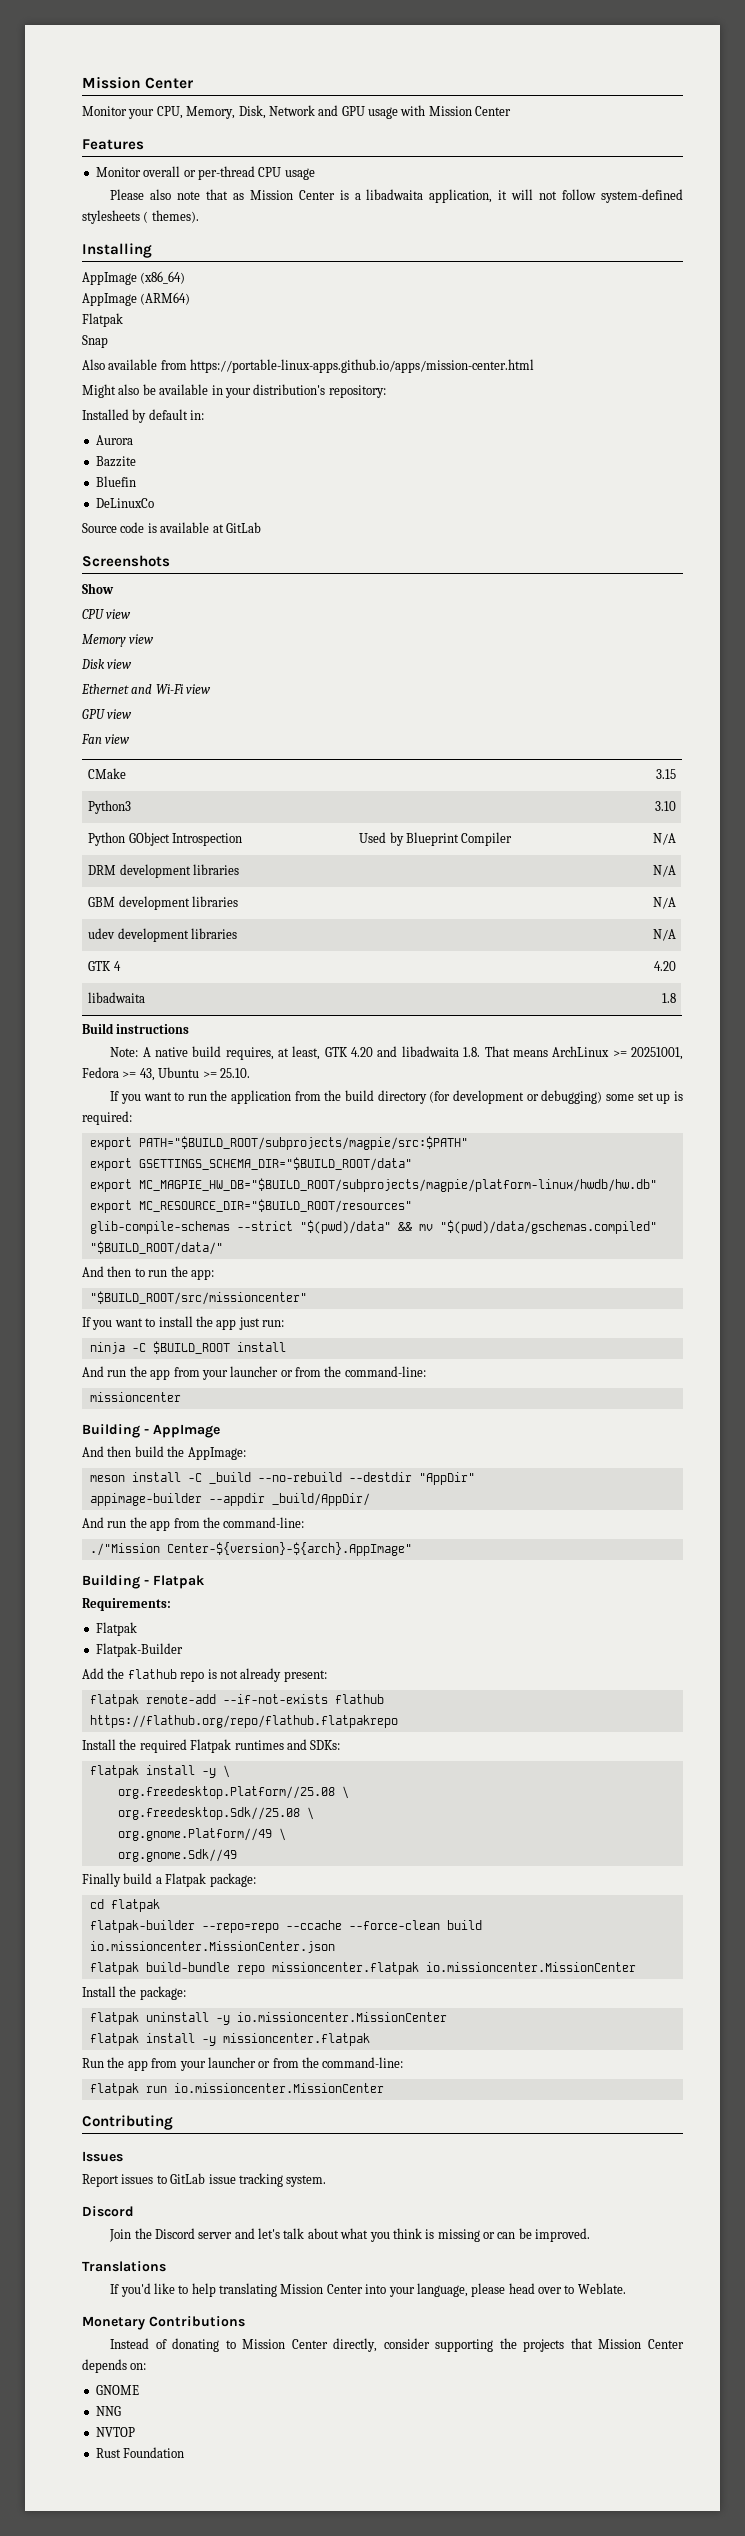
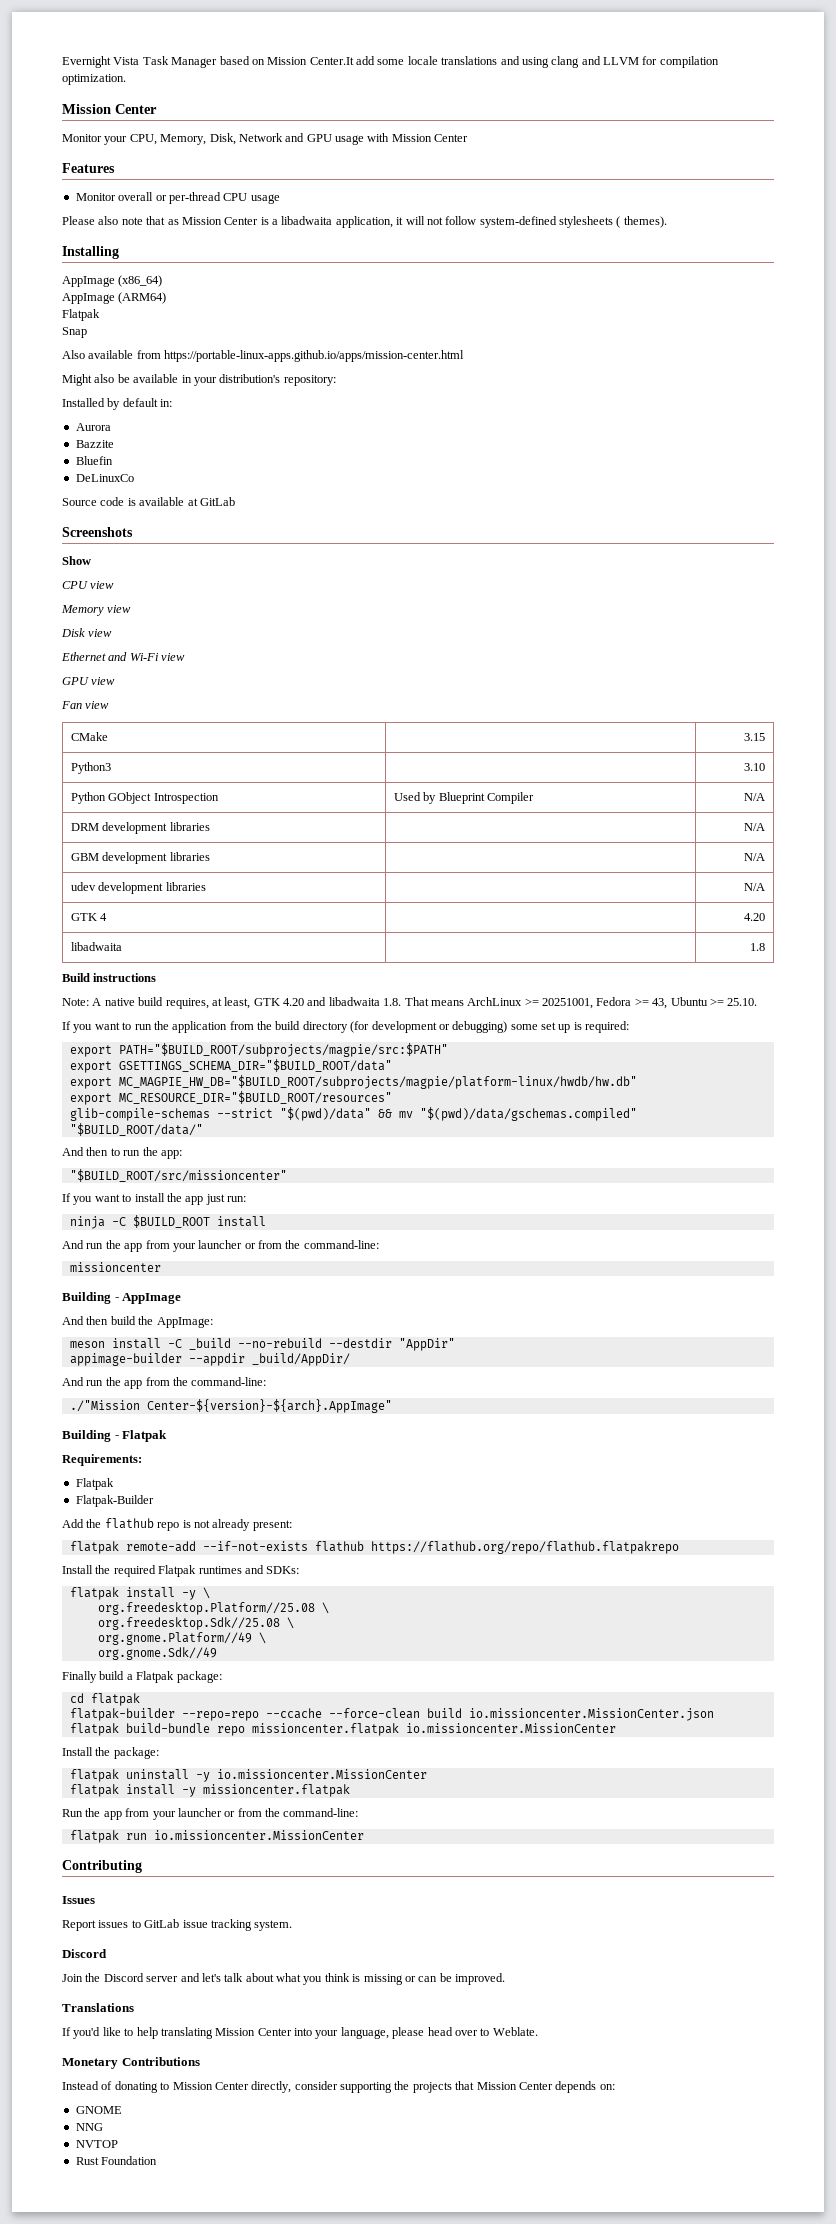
(82, 82) none -> [62,56,719,68] [62,74,126,85] Evernight Vista Task Manager based on Mission Center.It add some locale translations and using clang and LLVM for compilation optimization. //

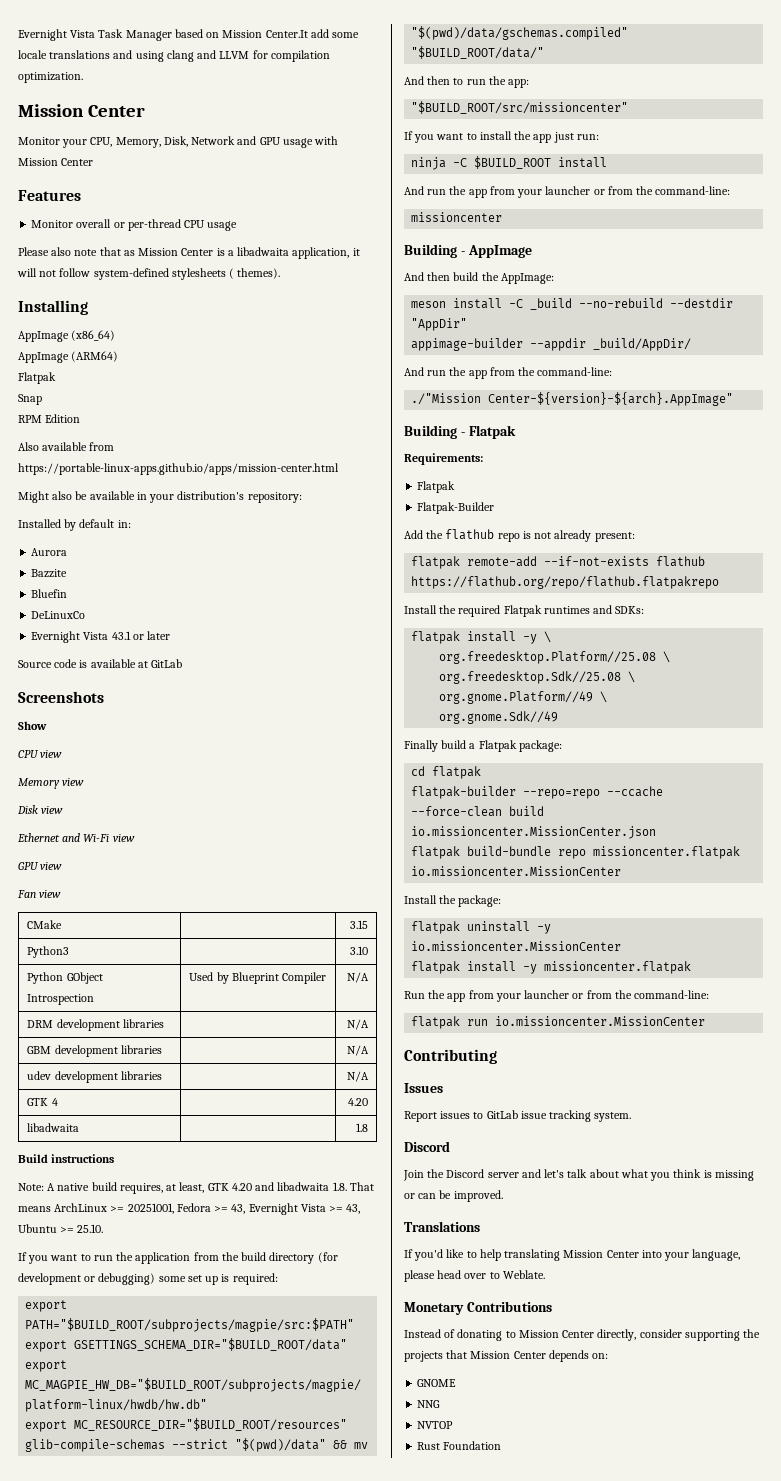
(87, 332) none -> [18,414,81,423] // RPM Edition
(134, 478) none -> [31,631,171,643] // Evernight Vista 43.1 or later
(668, 1003) none -> [248,1203,361,1215] Evernight Vista >= 43,

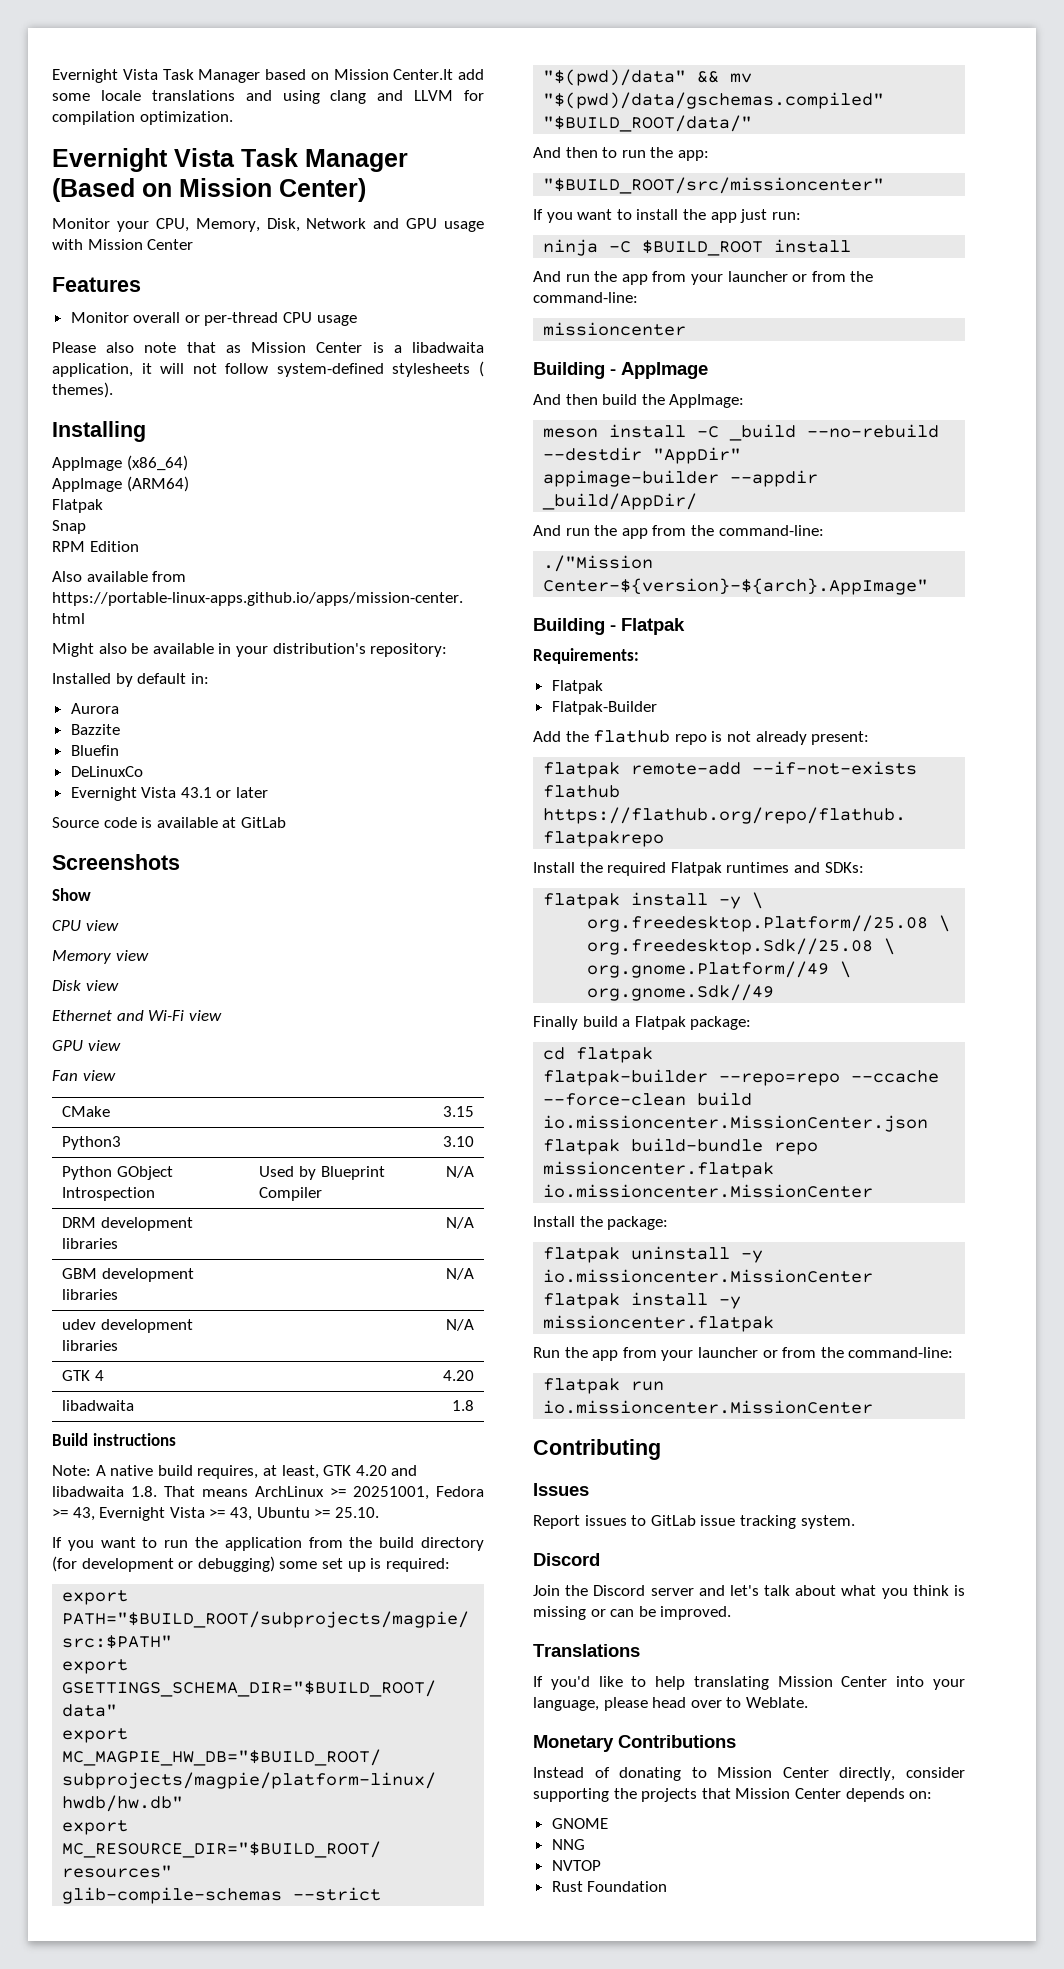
[18,104,145,117] Mission Center -> [52,148,408,172] [52,178,366,202] Evernight Vista Task Manager (Based on Mission Center)

